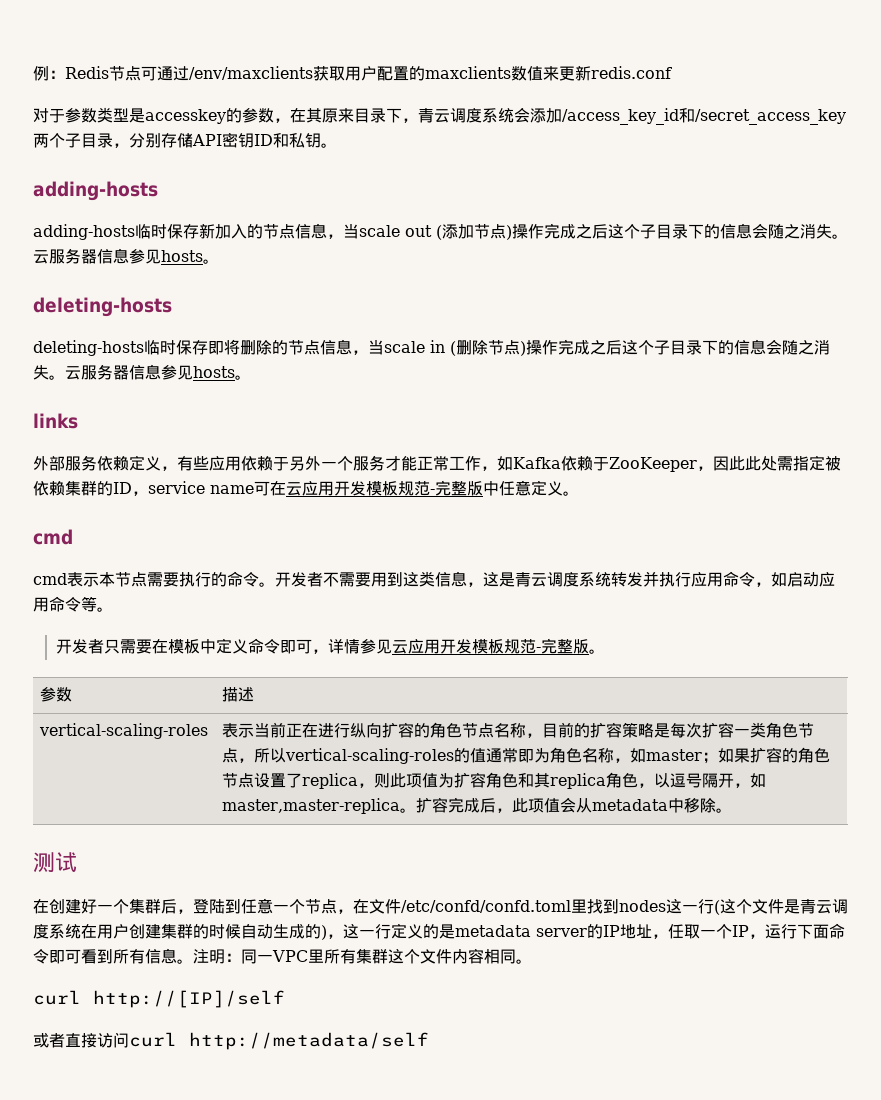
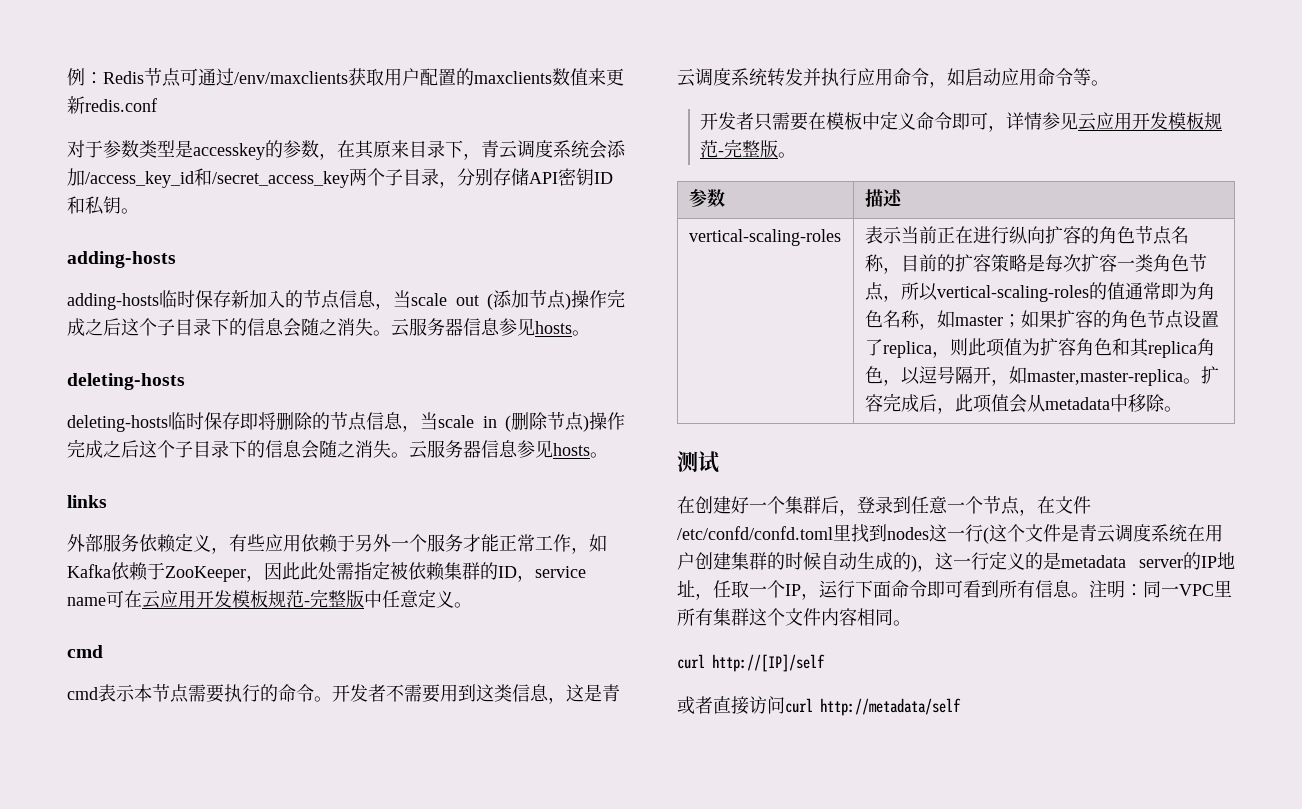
[209,899,225,914] 陆 -> [875,496,893,514] 录

